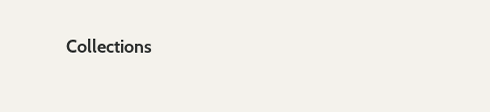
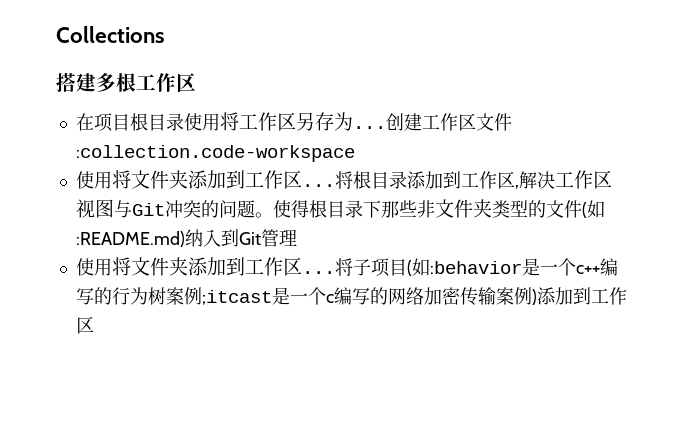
(153, 45) none -> [56,73,196,92] [75,112,512,132] [75,145,355,162] [75,170,612,189] [75,199,605,218] [75,229,297,247] [75,257,618,277] [75,287,627,306] [75,316,94,334] // 搭建多根工作区 // 在项目根目录使用将工作区另存为...创建工作区文件:collection.code-workspace // 使用将文件夹添加到工作区...将根目录添加到工作区,解决工作区视图与Git冲突的问题。使得根目录下那些非文件夹类型的文件(如:README.md)纳入到Git管理 // 使用将文件夹添加到工作区...将子项目(如:behavior是一个c++编写的行为树案例;itcast是一个c编写的网络加密传输案例)添加到工作区

